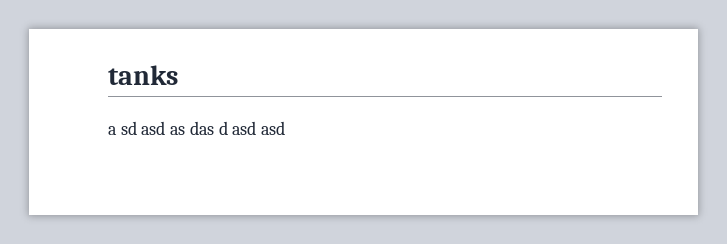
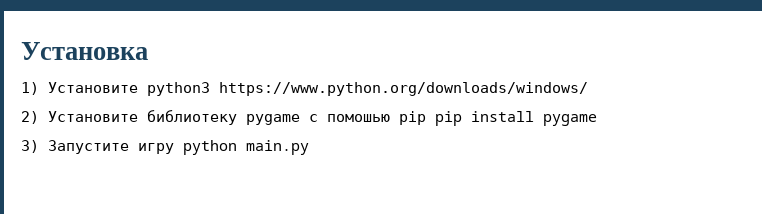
[108,65,178,85] [108,121,286,135] tanks // a sd asd as das d asd asd -> [21,42,148,60] [21,82,588,96] [21,110,597,126] [21,140,309,155] Установка // 1) Установите python3 https://www.python.org/downloads/windows/ // 2) Установите библиотеку pygame с помошью pip pip install pygame // 3) Запустите игру python main.py

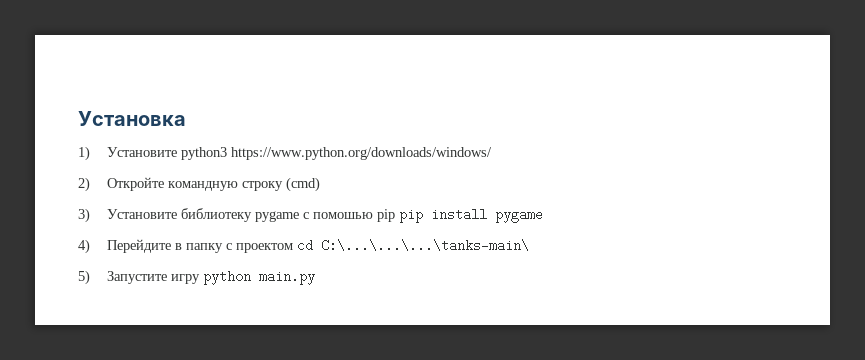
(39, 117) none -> [106,177,320,192] [78,208,90,223] Откройте командную строку (cmd) // 3)
[21,140,39,153] 3) -> [78,239,529,254] [78,270,90,285] 4) Перейдите в папку с проектом cd C:\...\...\...\tanks-main\ // 5)

